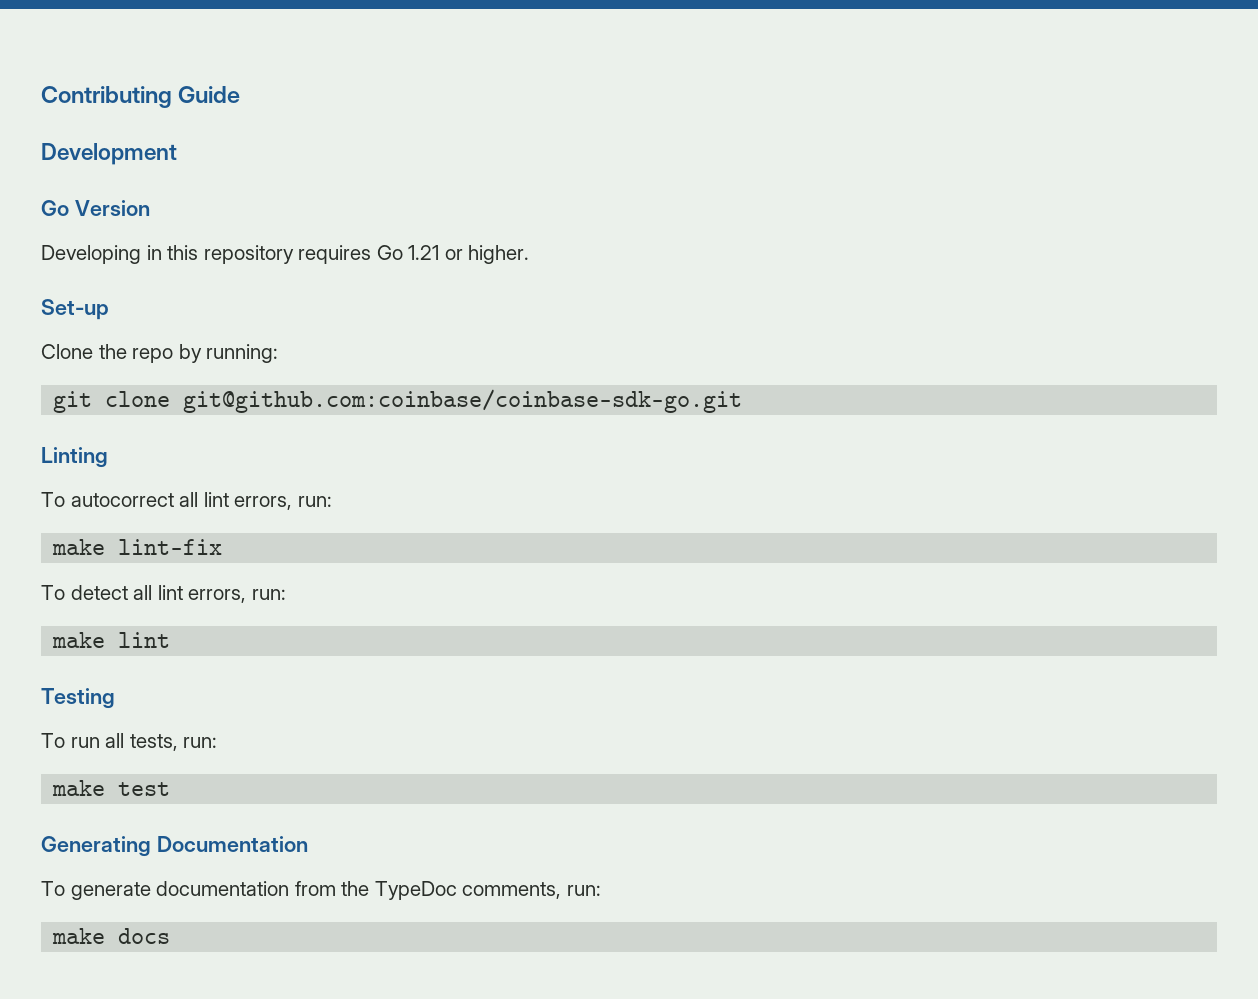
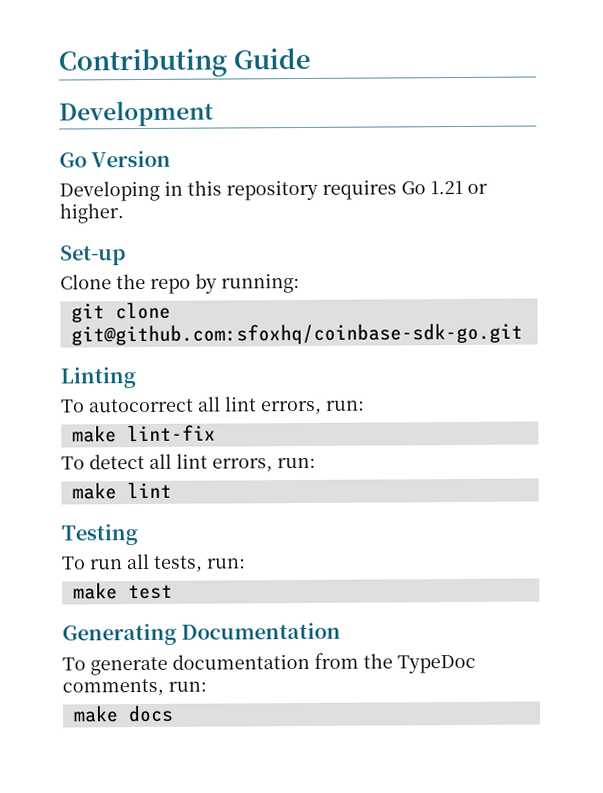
[183,389,743,413] git@github.com:coinbase/coinbase-sdk-go.git -> [70,322,523,346] git@github.com:sfoxhq/coinbase-sdk-go.git

